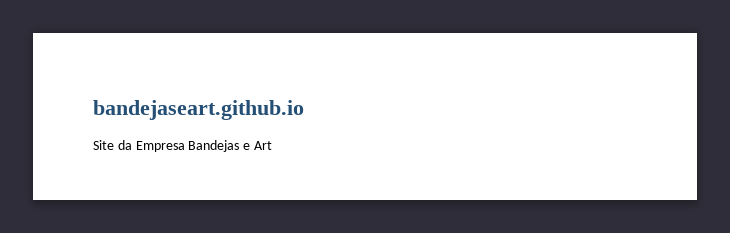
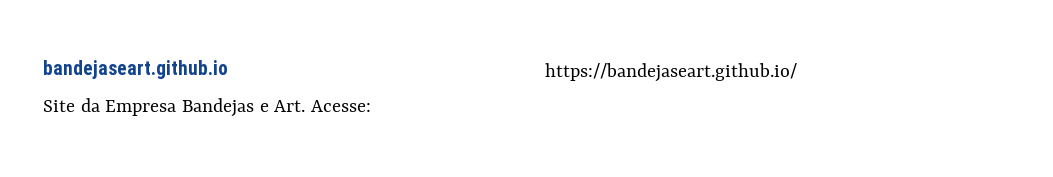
[253,141,272,150] Art -> [274,100,372,112] [545,63,797,82] Art. Acesse: https://bandejaseart.github.io/

